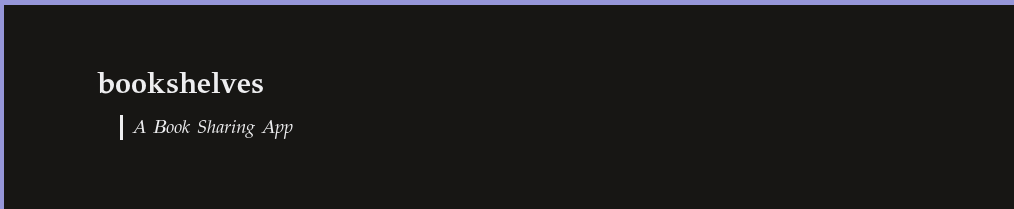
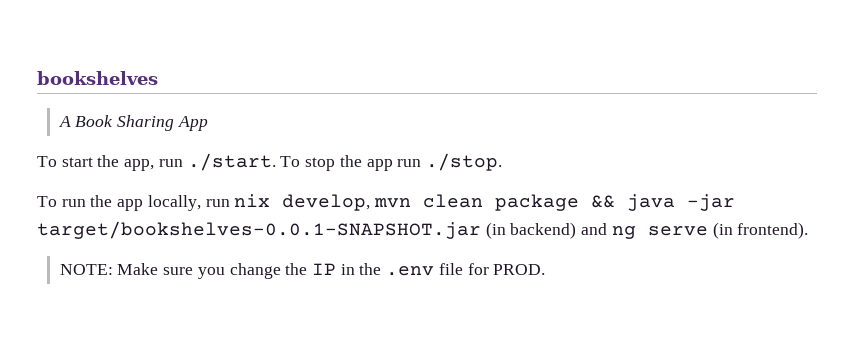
(294, 129) none -> [37,153,502,171] [37,194,736,211] [37,221,809,239] [59,263,546,279] // To start the app, run ./start. To stop the app run ./stop. // To run the app locally, run nix develop, mvn clean package && java -jar target/bookshelves-0.0.1-SNAPSHOT.jar (in backend) and ng serve (in frontend). // NOTE: Make sure you change the IP in the .env file for PROD.

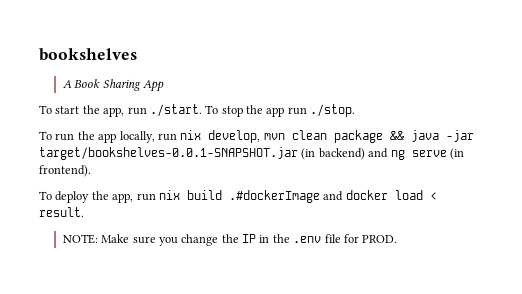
(809, 230) none -> [39,190,437,203] [39,207,84,217] // To deploy the app, run nix build .#dockerImage and docker load < result.

